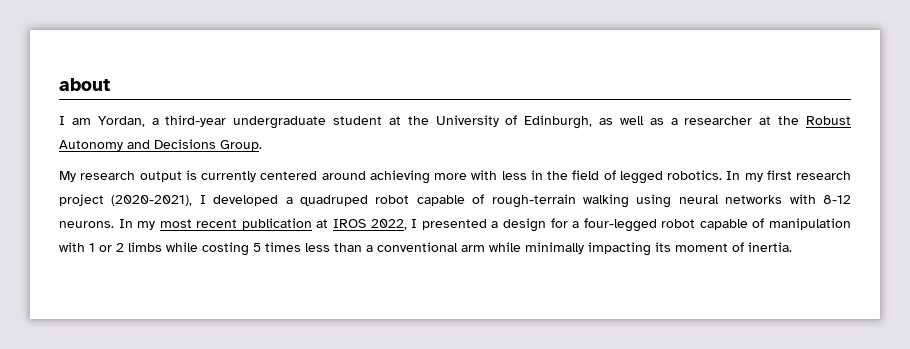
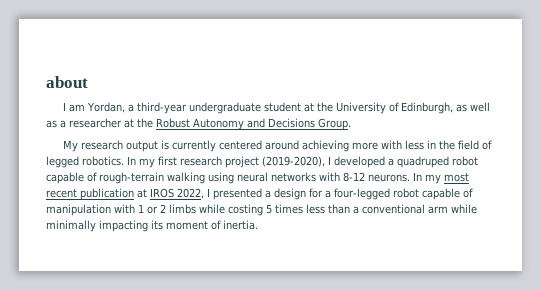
[111,195,193,206] (2020-2021), -> [262,156,325,167] (2019-2020),

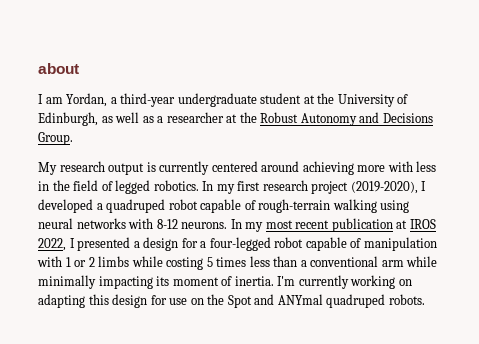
(258, 225) none -> [277,275,412,289] [38,294,425,308] I'm currently working on adapting this design for use on the Spot and ANYmal quadruped robots.

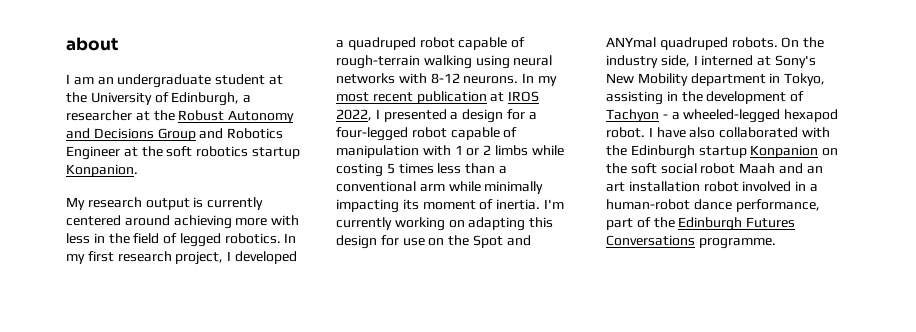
[66,93,176,107] Yordan, a third-year -> [97,77,114,85] an
[101,112,154,123] as well as -> (240, 99) none
[38,132,73,145] Group. -> [157,128,284,141] [66,146,300,160] [66,164,138,177] Group and Robotics Engineer at the soft robotics startup Konpanion.
[311,181,418,194] project (2019-2020), -> [175,251,224,265] project,
(425, 299) none -> [781,37,825,48] [606,55,816,68] [606,73,826,86] [606,91,805,105] [606,109,839,123] [606,127,830,138] [606,145,839,159] [606,163,823,174] [606,181,818,192] [606,199,820,212] [606,217,796,231] [606,235,776,249] On the industry side, I interned at Sony's New Mobility department in Tokyo, assisting in the development of Tachyon - a wheeled-legged hexapod robot. I have also collaborated with the Edinburgh startup Konpanion on the soft social robot Maah and an art installation robot involved in a human-robot dance performance, part of the Edinburgh Futures Conversations programme.

